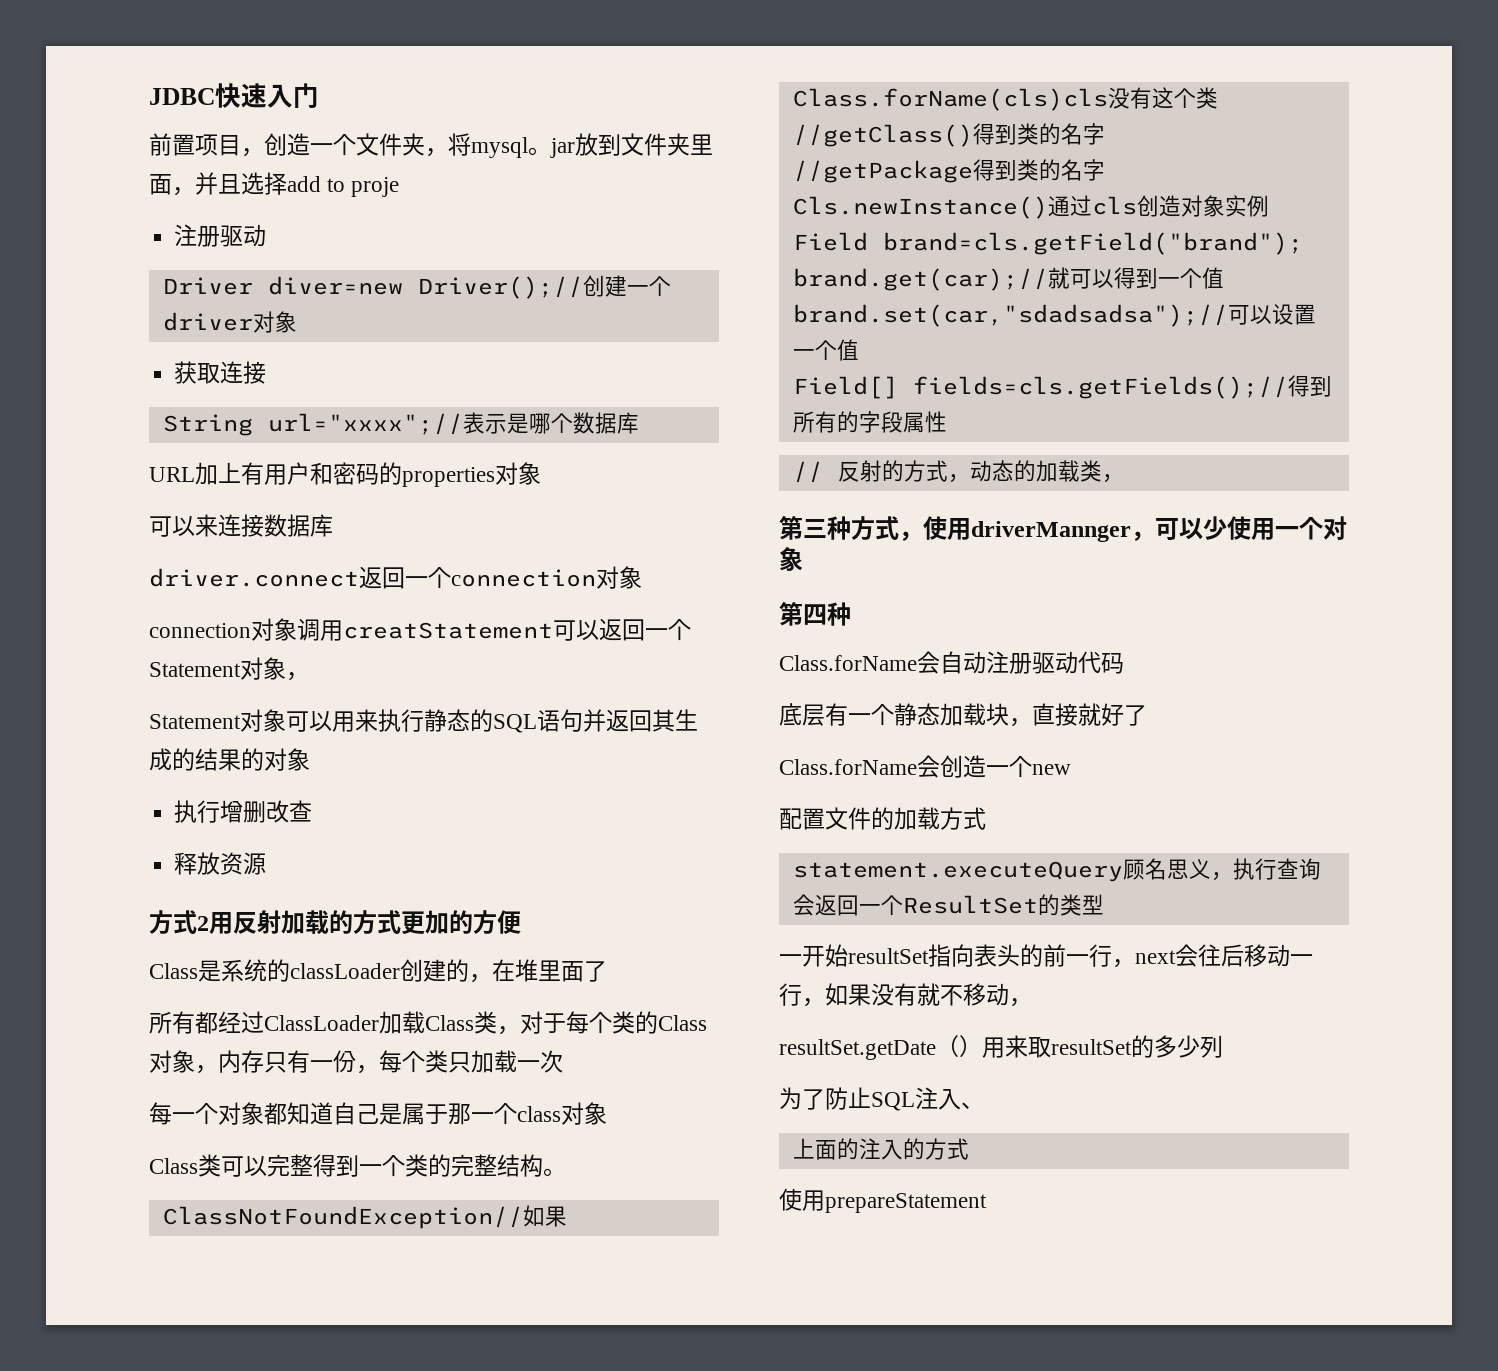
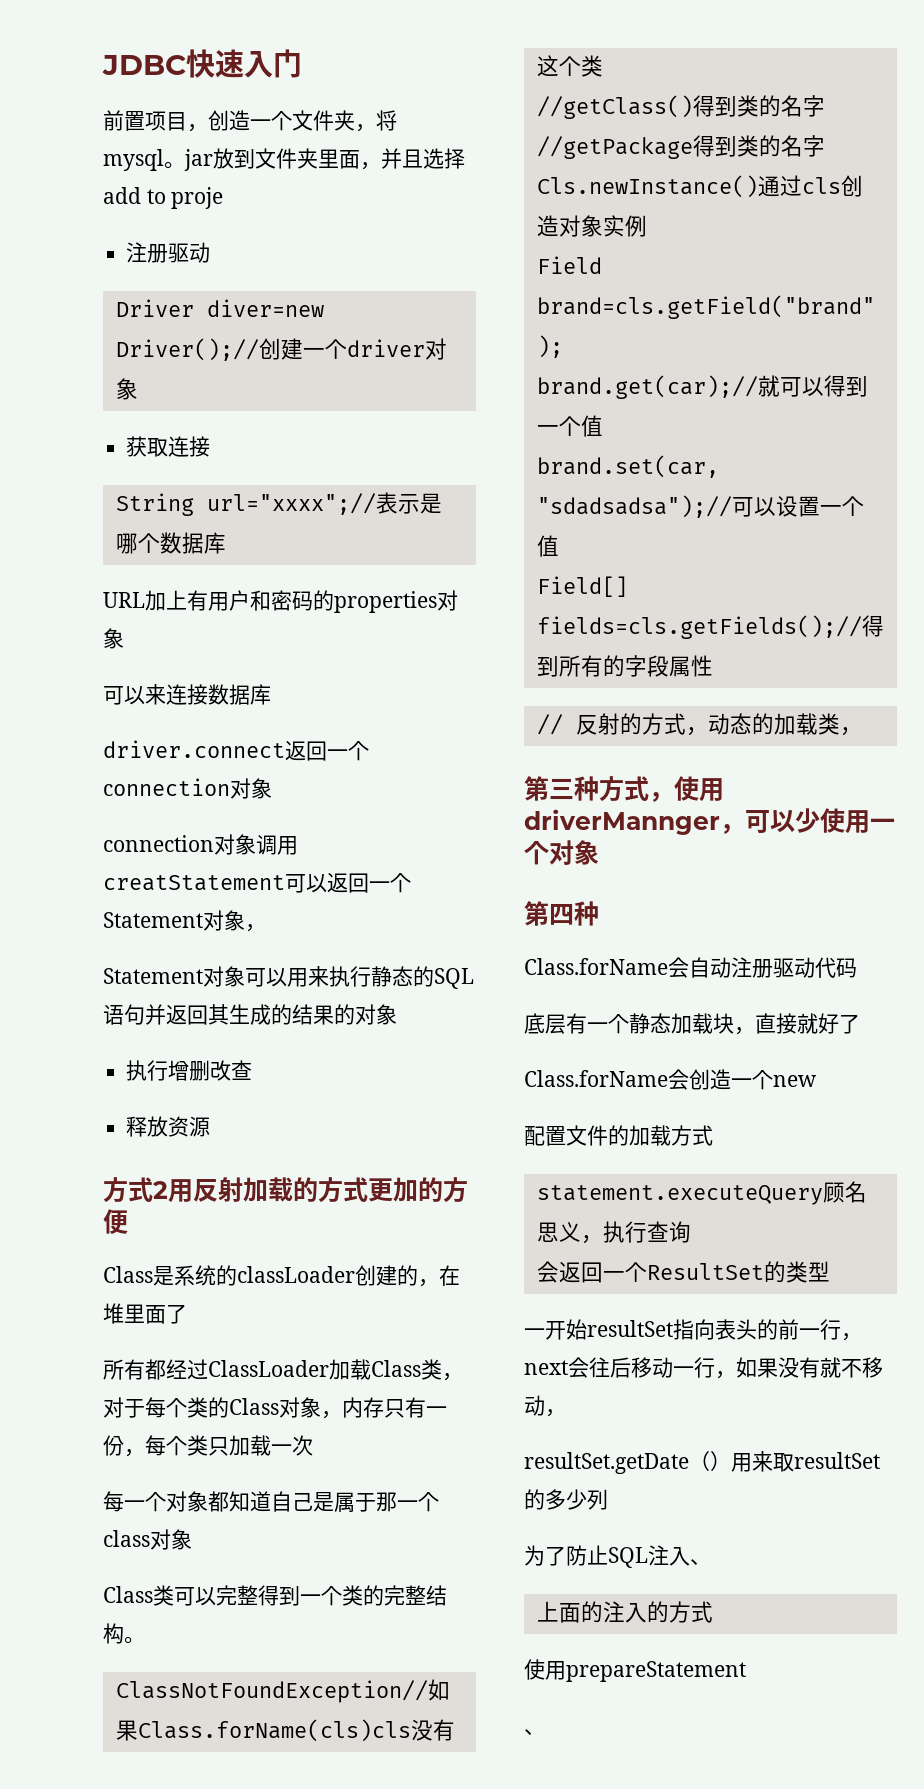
(987, 1203) none -> [524,1729,545,1735] // 、

